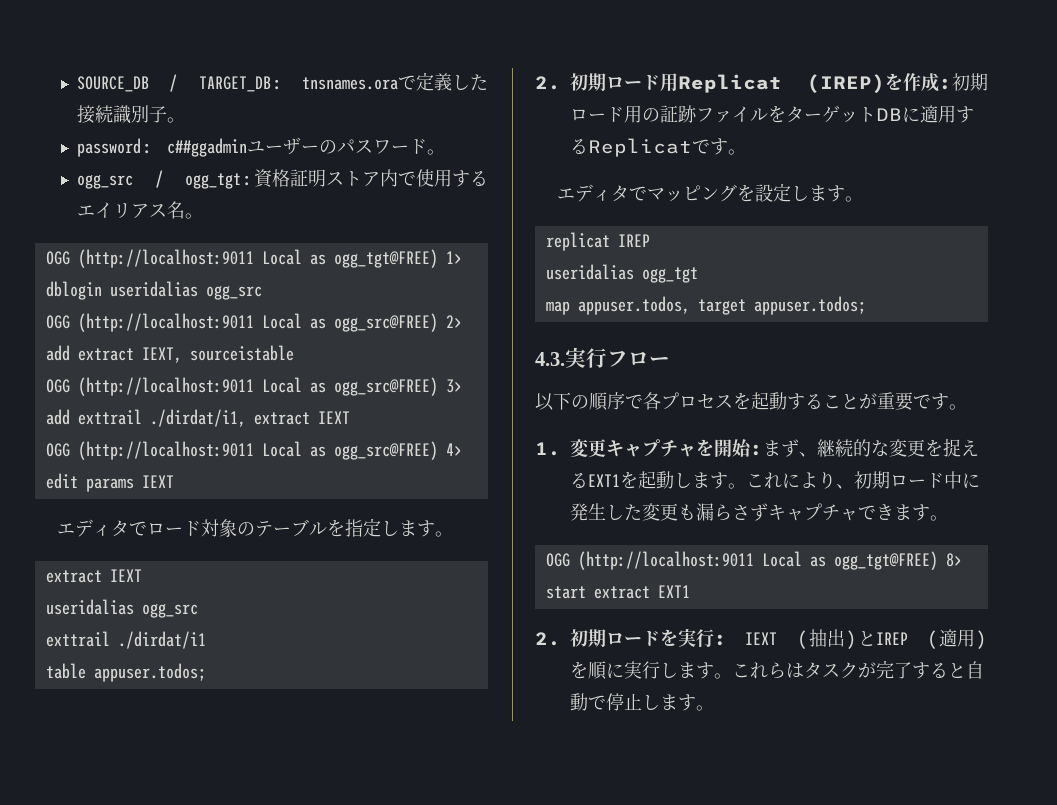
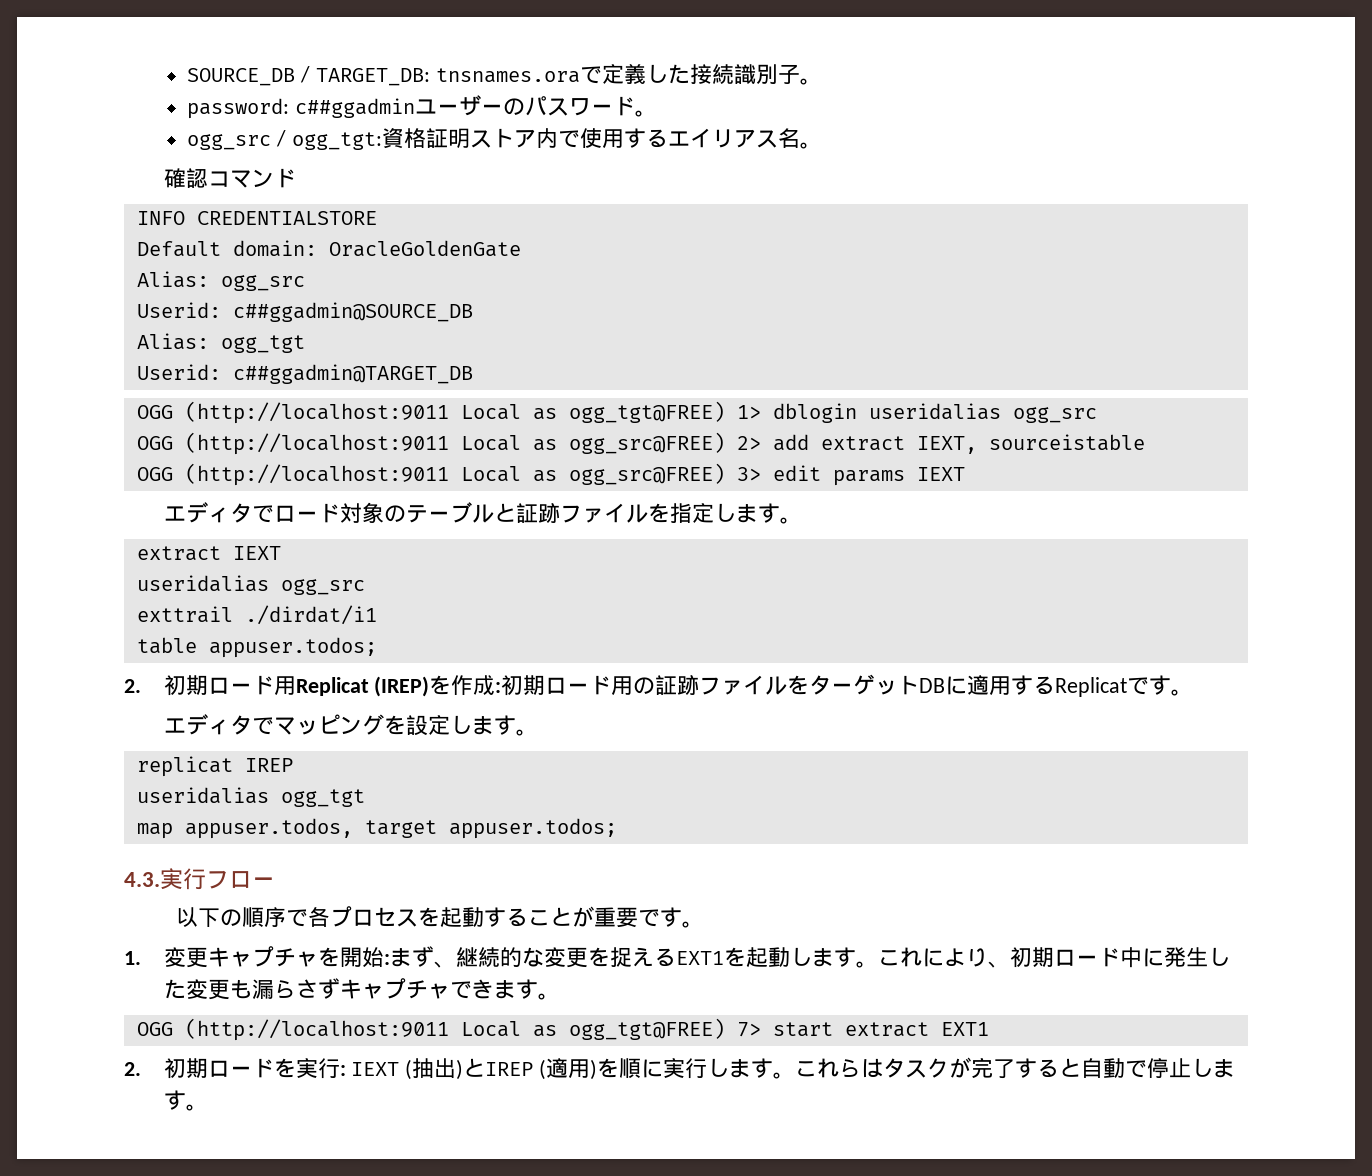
(204, 216) none -> [163,168,296,188] [136,211,377,225] [136,240,521,257] [136,271,305,291] [136,302,473,322] [136,333,305,353] [136,364,473,384] // 確認コマンド // INFO CREDENTIALSTORE // Default domain: OracleGoldenGate // Alias: ogg_src // Userid: c##ggadmin@SOURCE_DB // Alias: ogg_tgt // Userid: c##ggadmin@TARGET_DB
[45,409,350,427] [45,441,462,460] add exttrail ./dirdat/i1, extract IEXT // OGG (http://localhost:9011 Local as ogg_src@FREE) 4> -> (761, 474) none
(328, 528) none -> [493,503,648,523] と証跡ファイル
[945,553,962,567] 8> -> [736,1022,761,1037] 7>

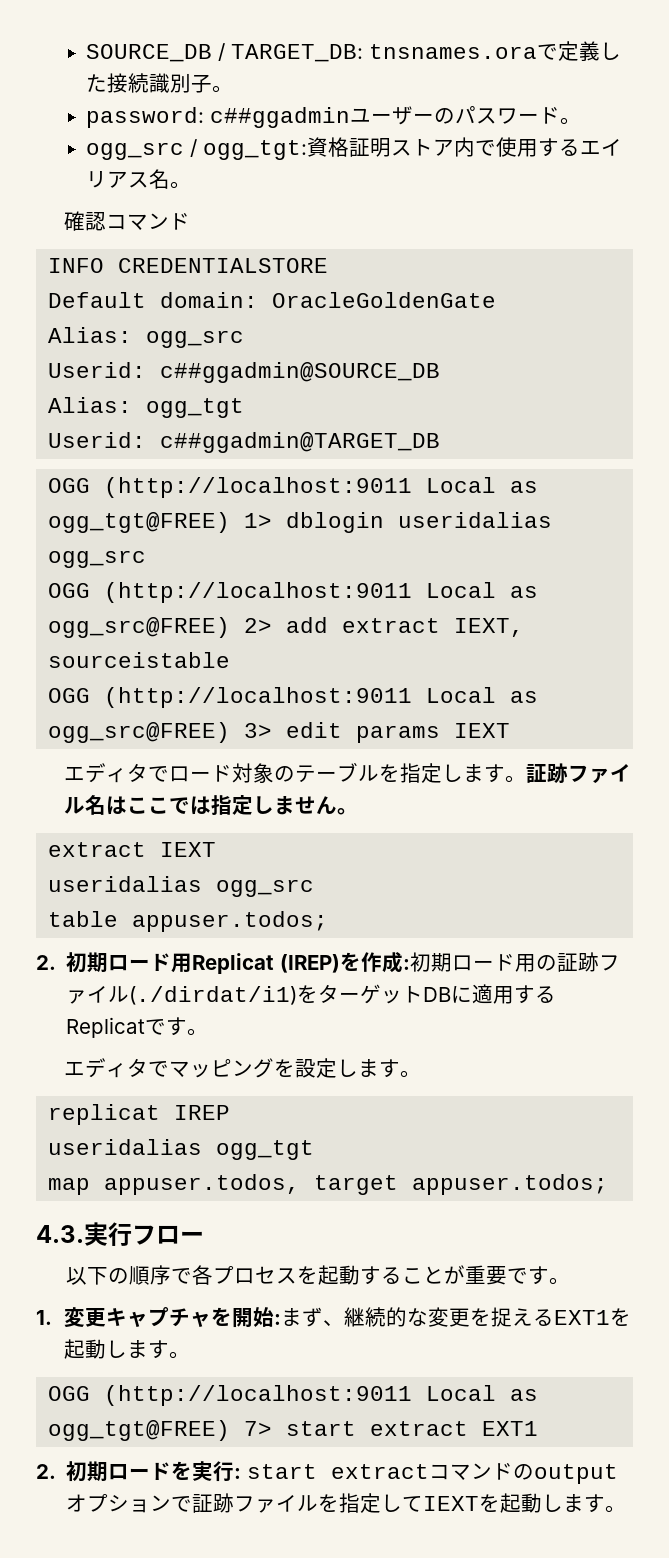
[493,503,648,523] と証跡ファイル -> (379, 773) none
(802, 520) none -> [525,763,631,784] [63,795,358,815] 証跡ファイル名はここでは指定しません。
[136,605,377,625] // exttrail ./dirdat/i1 -> (315, 888) none
(788, 685) none -> [129,986,298,1005] (./dirdat/i1)
[877,947,1230,968] [163,978,560,1000] これにより、初期ロード中に発生した変更も漏らさずキャプチャできます。 -> (190, 1355) none
[351,1057,1192,1080] IEXT (抽出)とIREP (適用)を順に実行します。これらはタスクが完了すると自動で停止 -> [247,1463,619,1484] [66,1493,543,1513] start extractコマンドのoutputオプションで証跡ファイルを指定してIEXTを起動

